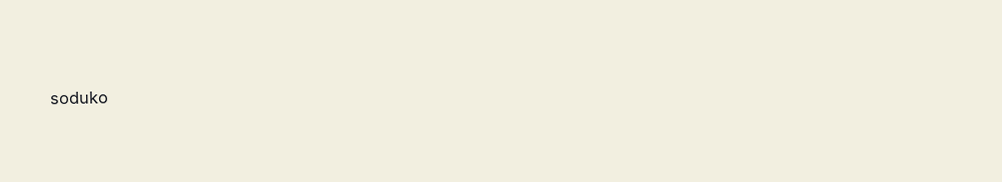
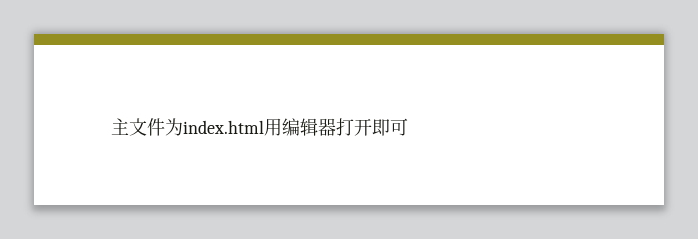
[49,91,109,105] soduko -> [111,118,408,136] 主文件为index.html用编辑器打开即可

